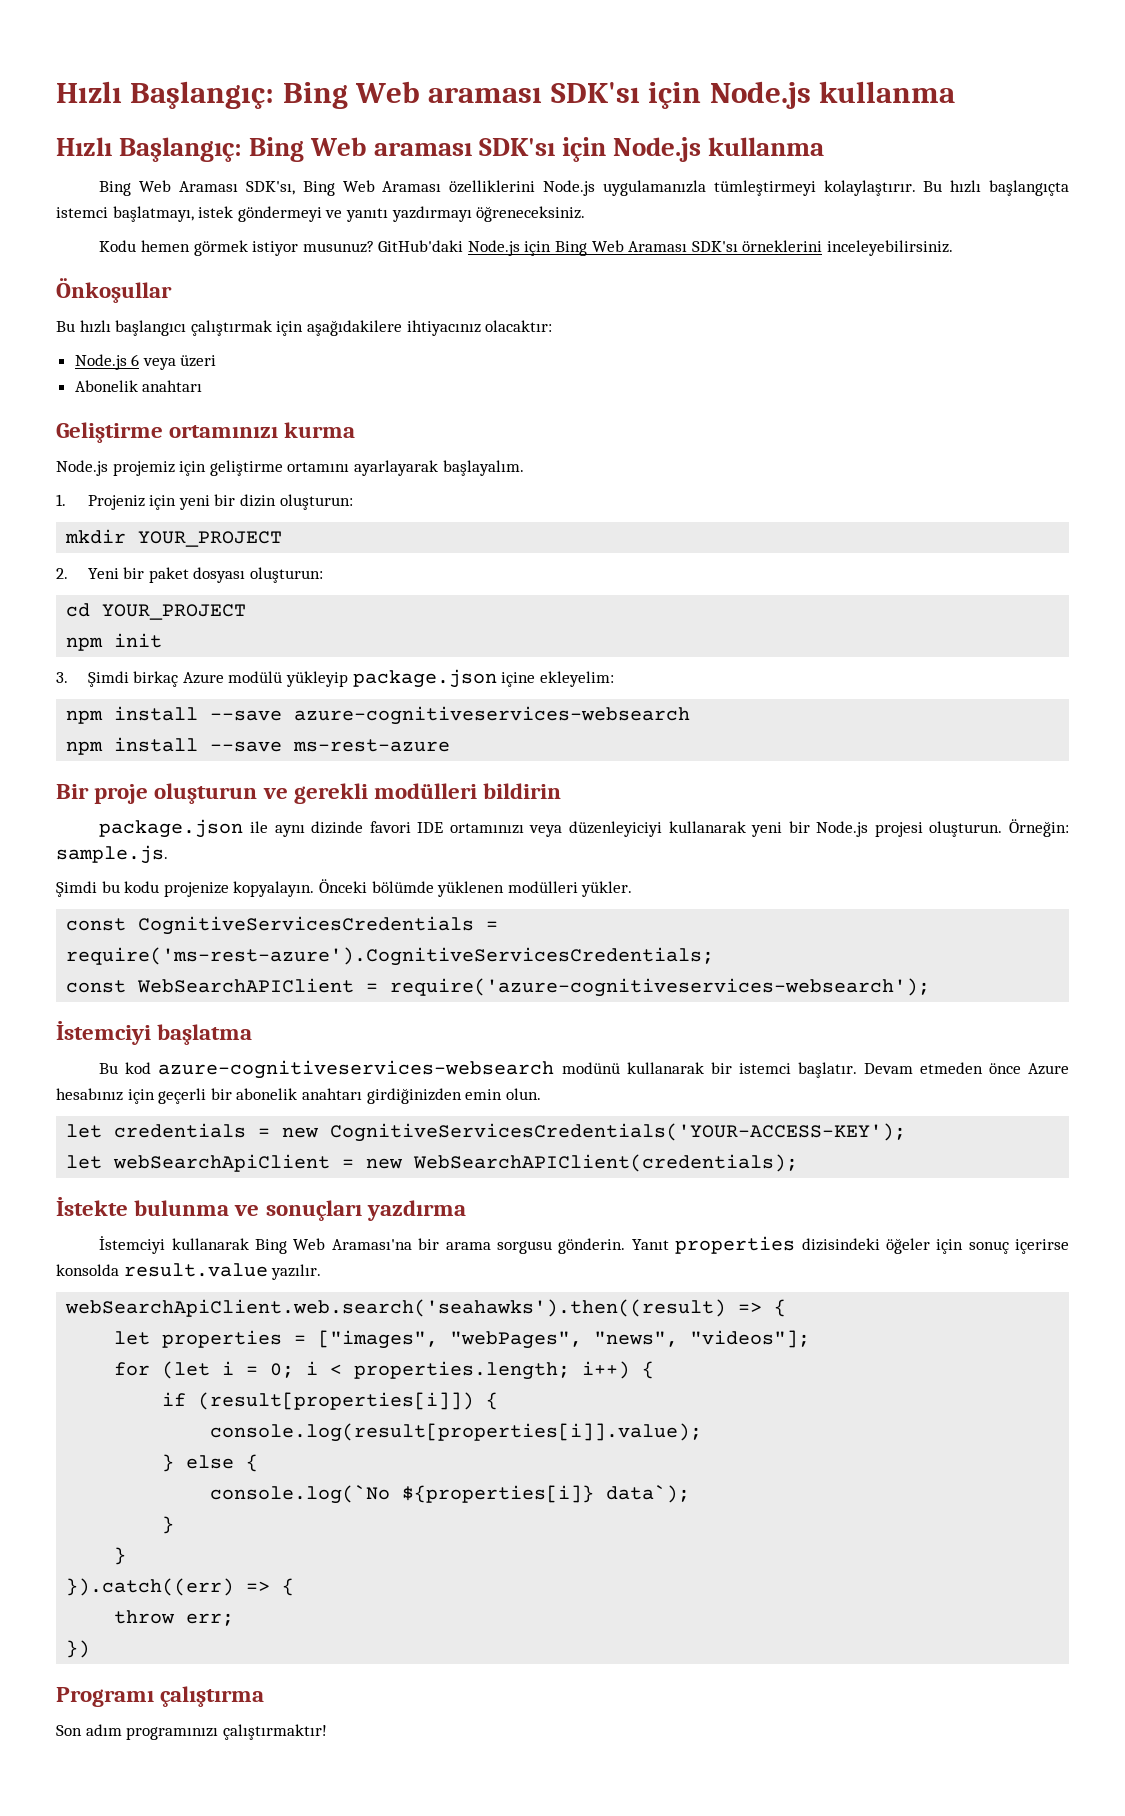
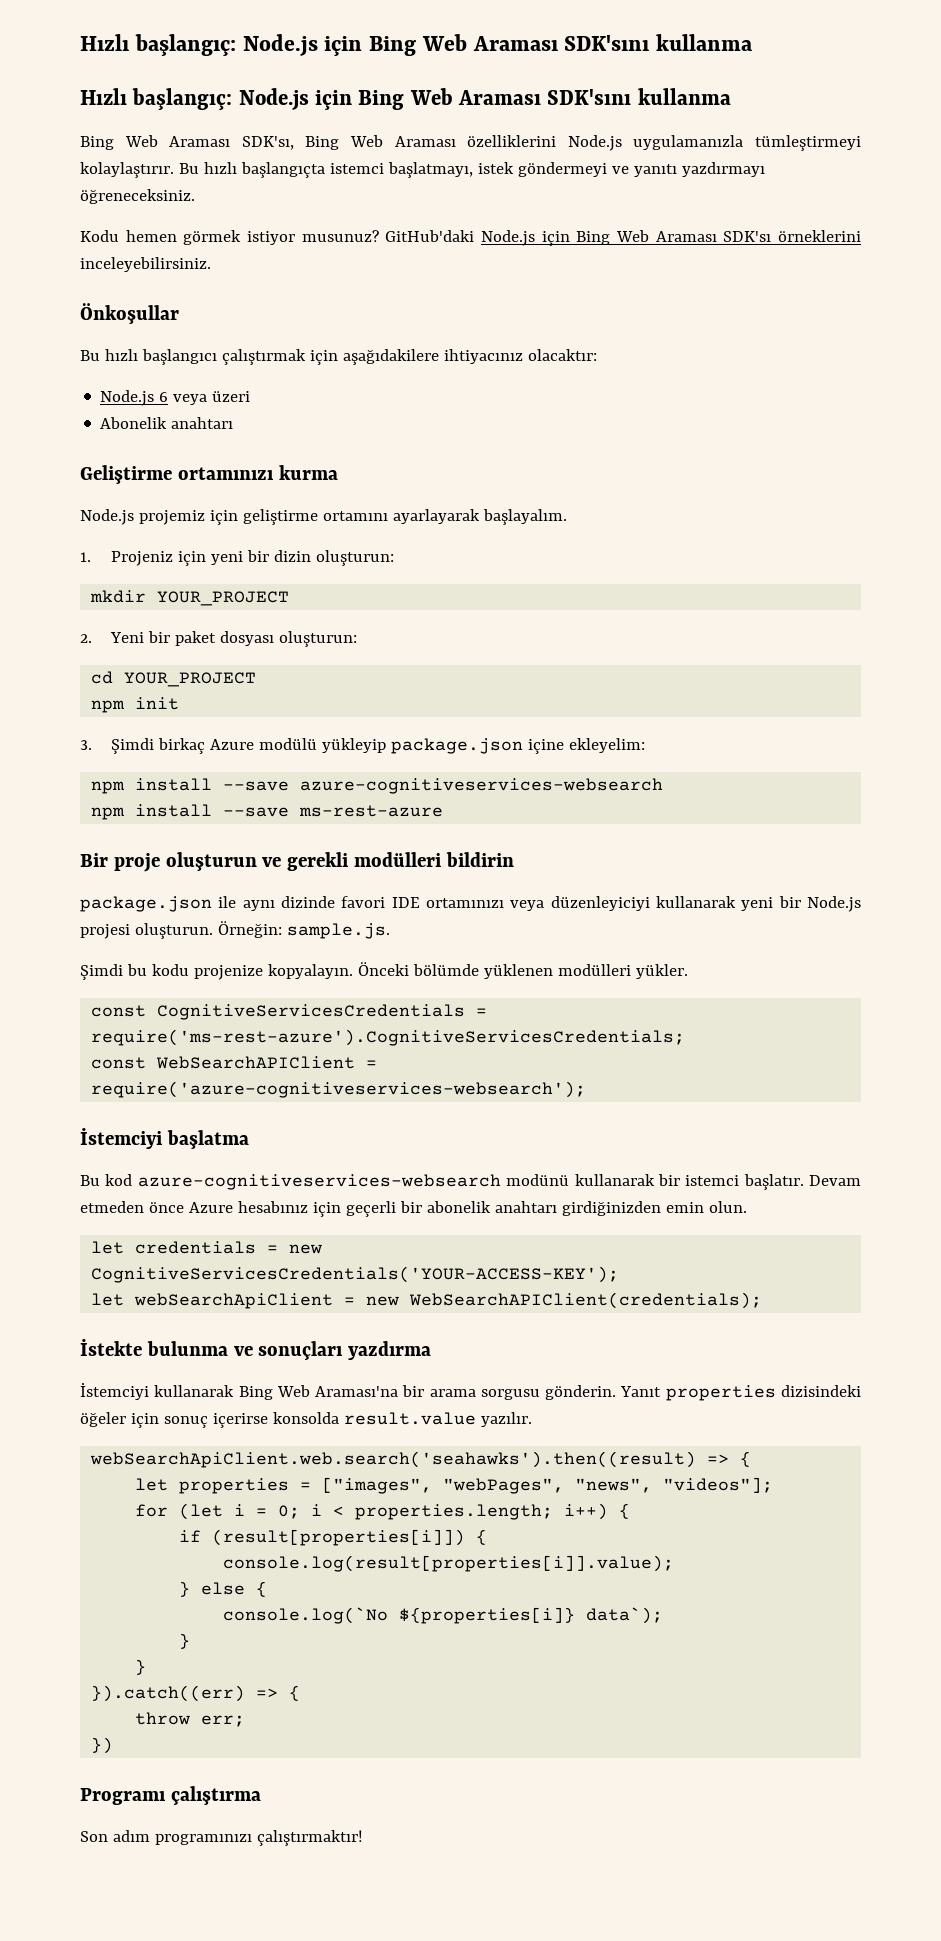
[56,81,955,109] [56,137,702,162] Hızlı Başlangıç: Bing Web araması SDK'sı için Node.js kullanma // Hızlı Başlangıç: Bing Web araması SDK'sı için Node.js -> [80,34,753,56] [80,88,632,110] Hızlı başlangıç: Node.js için Bing Web Araması SDK'sını kullanma // Hızlı başlangıç: Node.js için Bing Web Araması SDK'sını

